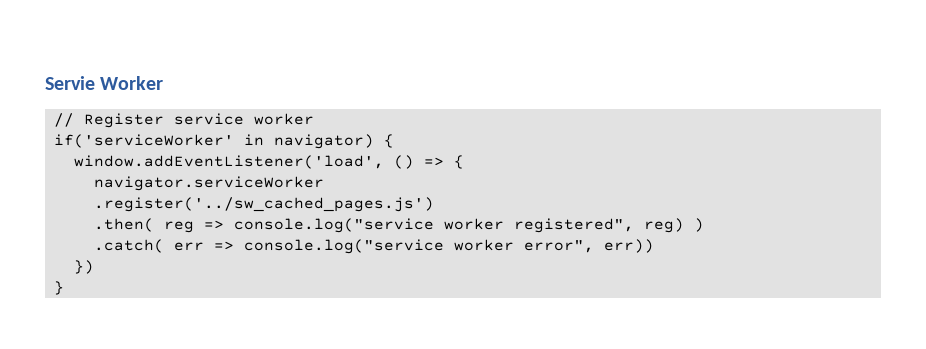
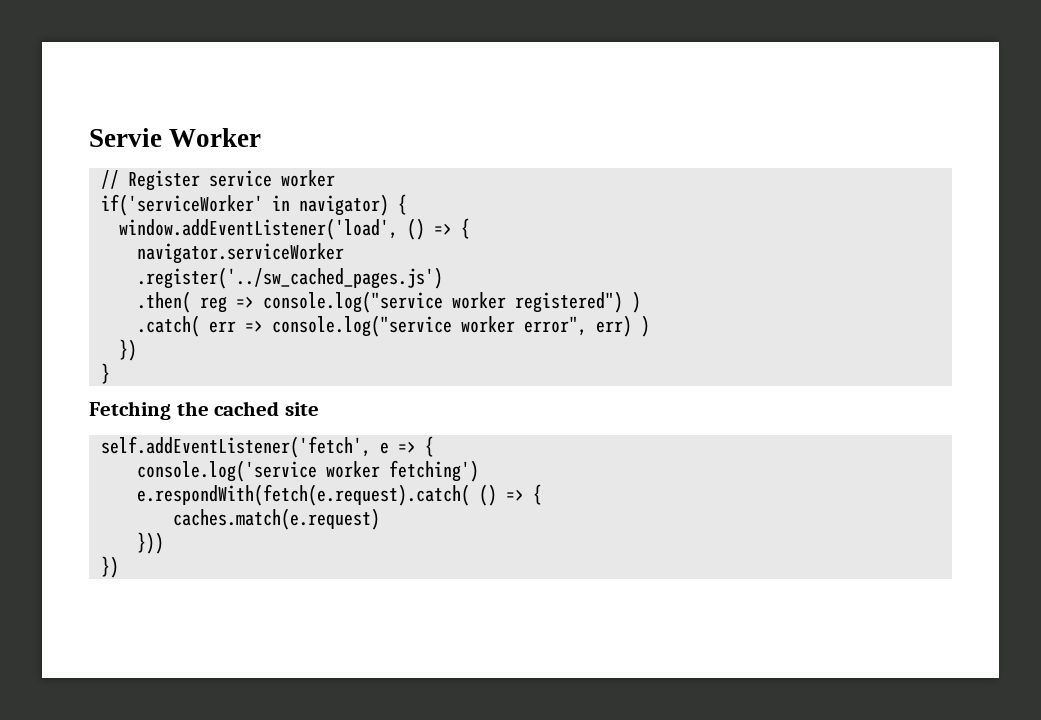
[513,218,684,233] registered", reg) -> [515,291,624,313] registered")
[603,239,654,253] err)) -> [596,315,651,337] err) )
(64, 288) none -> [89,401,319,420] [101,436,435,458] [137,460,480,482] [137,484,543,506] [173,508,381,530] [137,532,165,554] [101,556,120,578] // Fetching the cached site // self.addEventListener('fetch', e => { // console.log('service worker fetching') // e.respondWith(fetch(e.request).catch( () => { // caches.match(e.request) // })) // })

